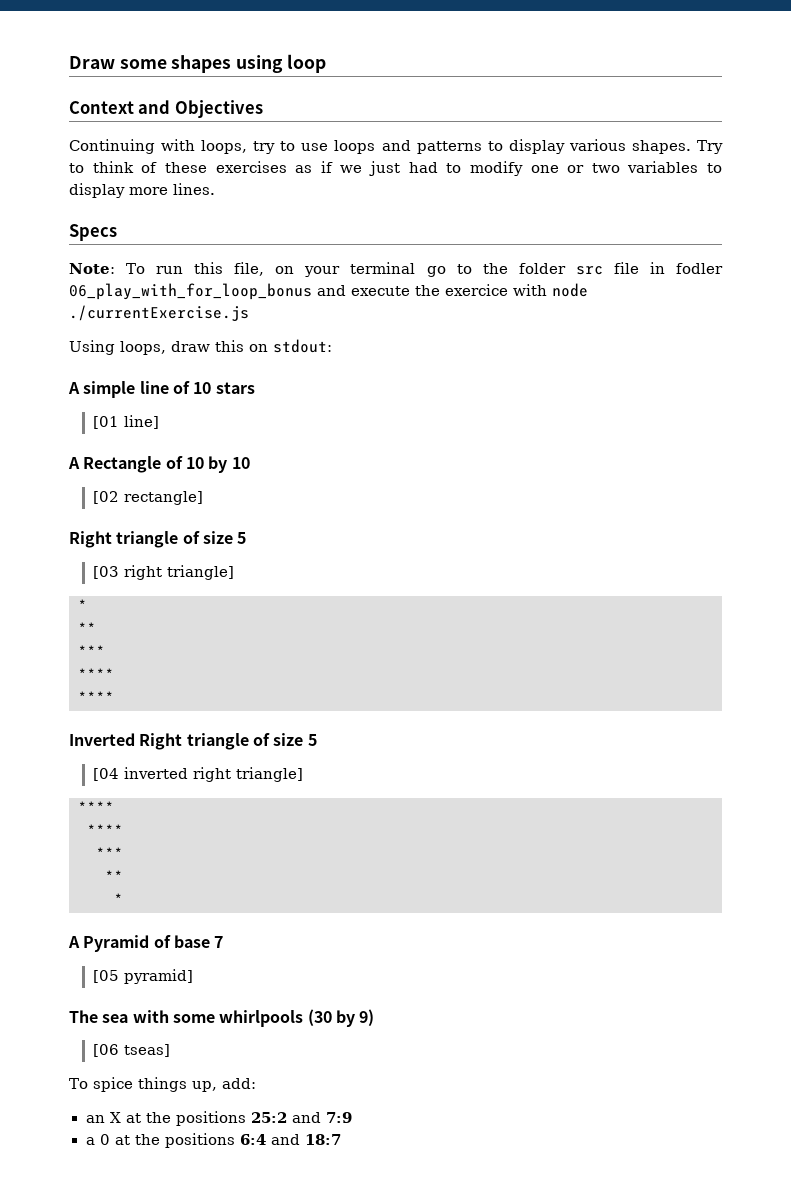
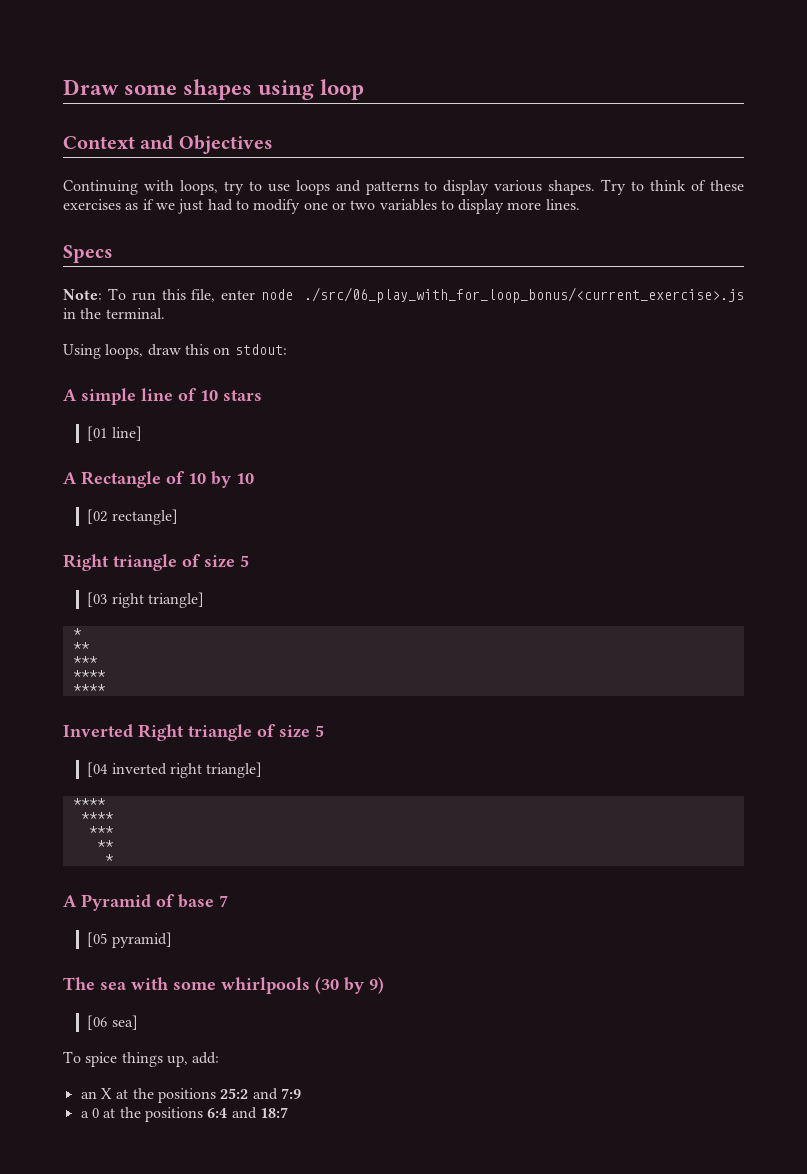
[275,262,723,277] [69,283,588,300] [69,305,249,321] on your terminal go to the folder src file in fodler 06_play_with_for_loop_bonus and execute the exercice with node ./currentExercise.js -> [221,287,744,303] [63,308,165,319] enter node ./src/06_play_with_for_loop_bonus/<current_exercise>.js in the terminal.
[123,1044,170,1057] tseas] -> [111,1015,138,1030] sea]

